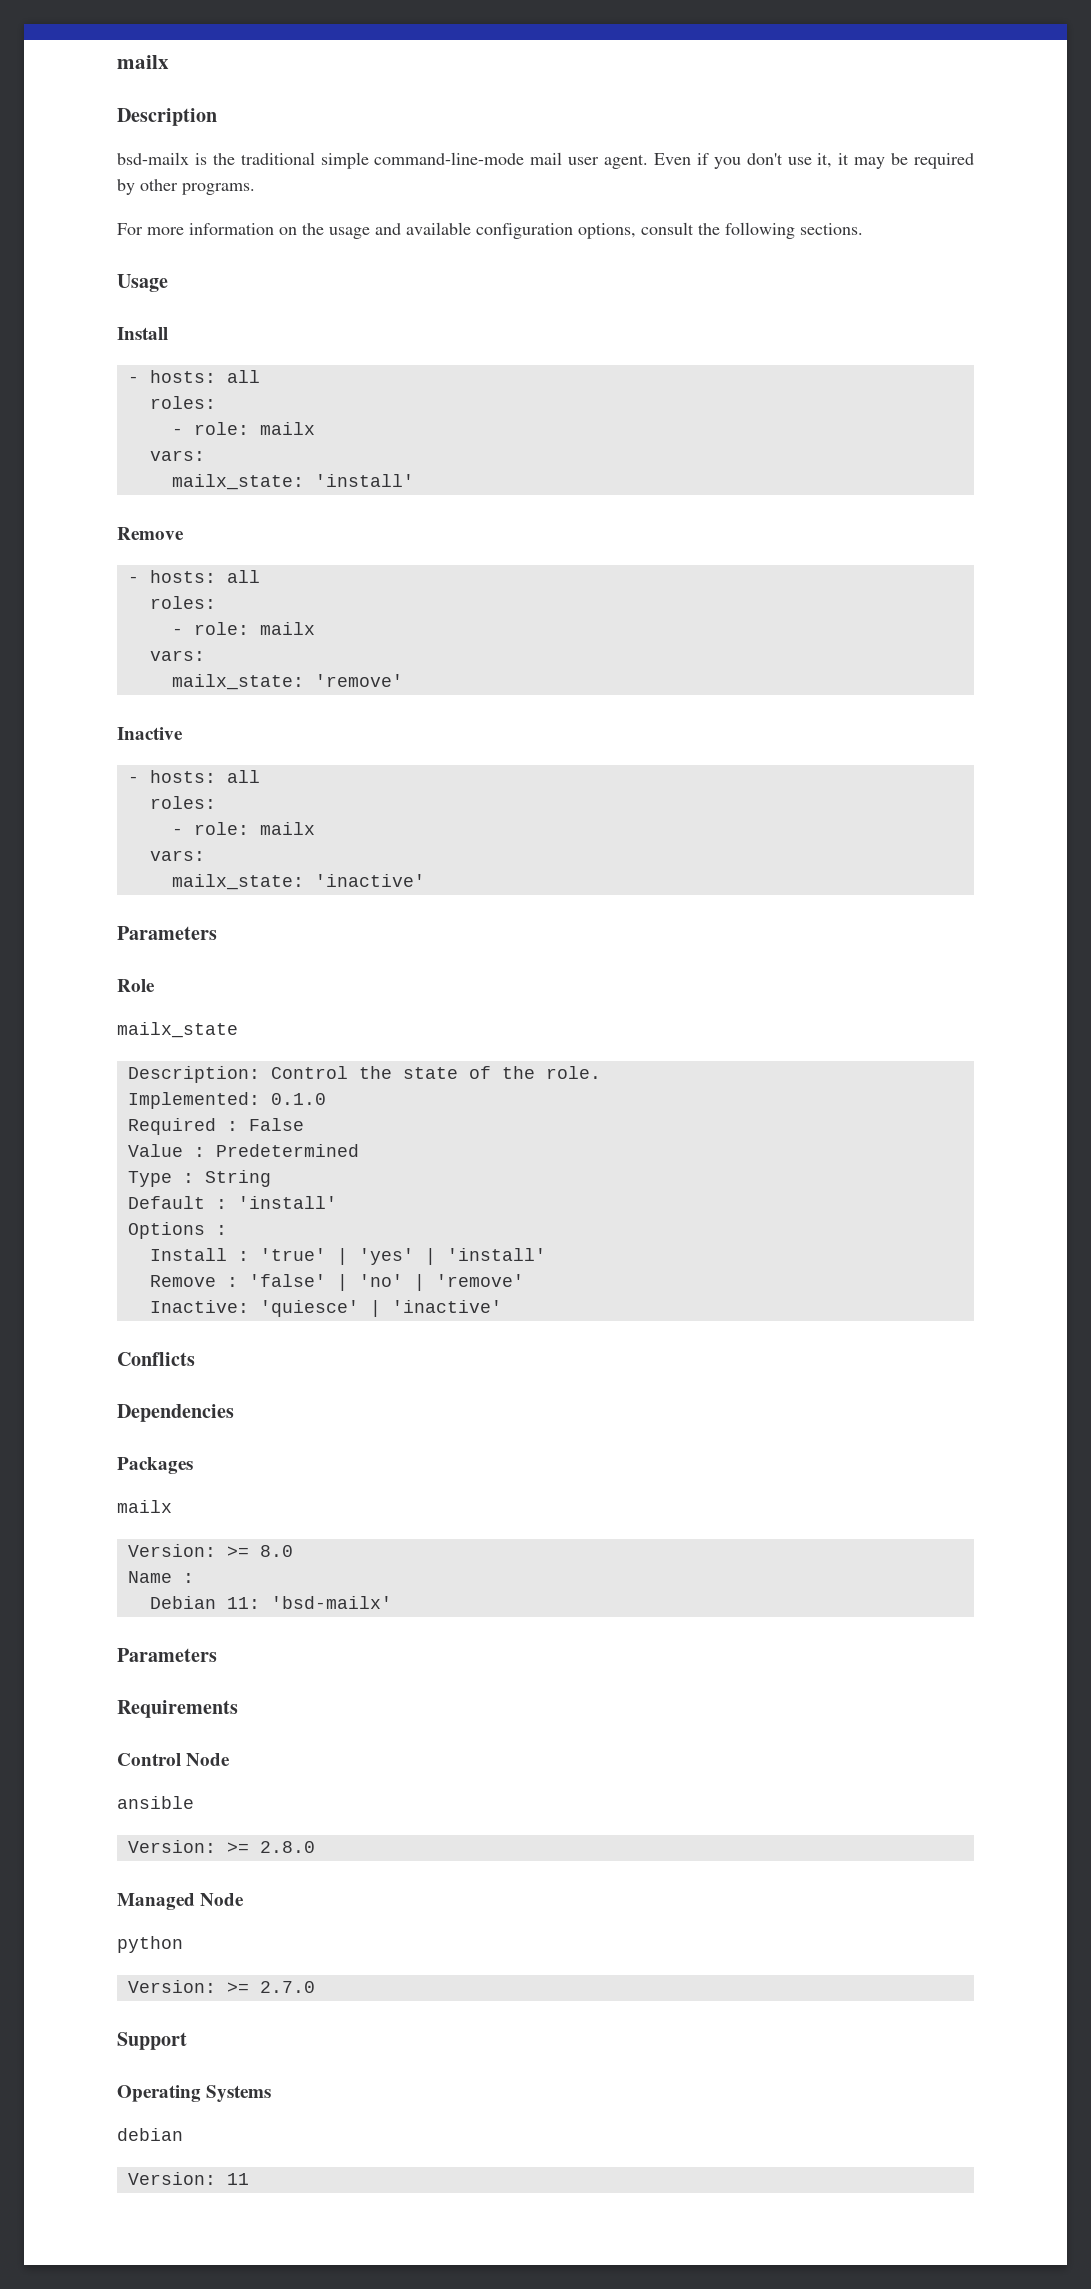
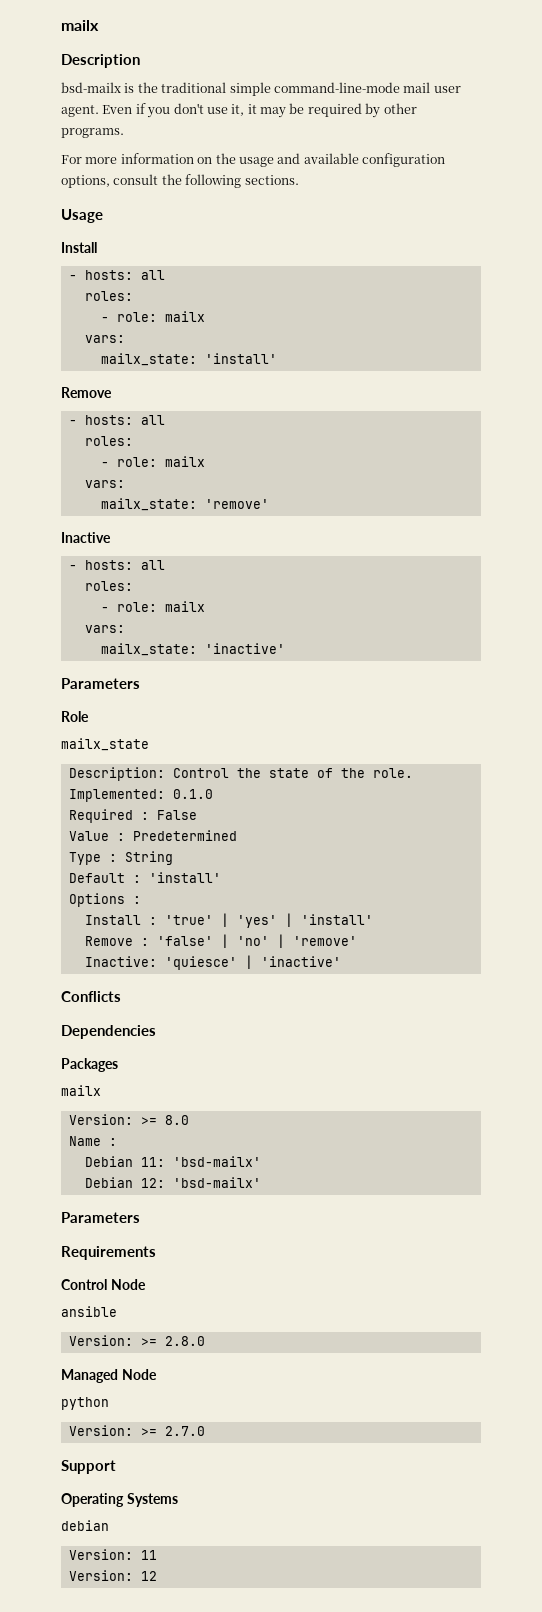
(392, 1602) none -> [84,1177,261,1188] // Debian 12: 'bsd-mailx'
(249, 2179) none -> [68,1570,157,1581] // Version: 12

